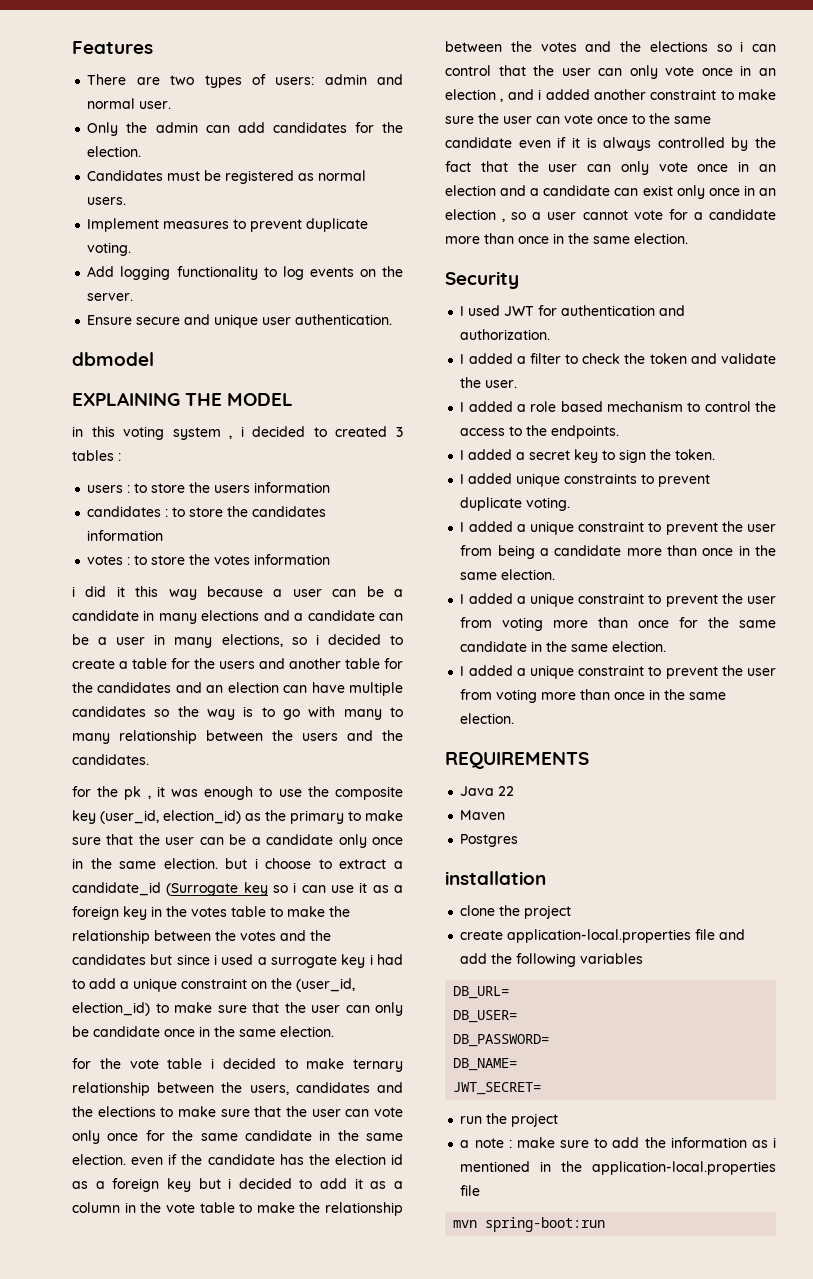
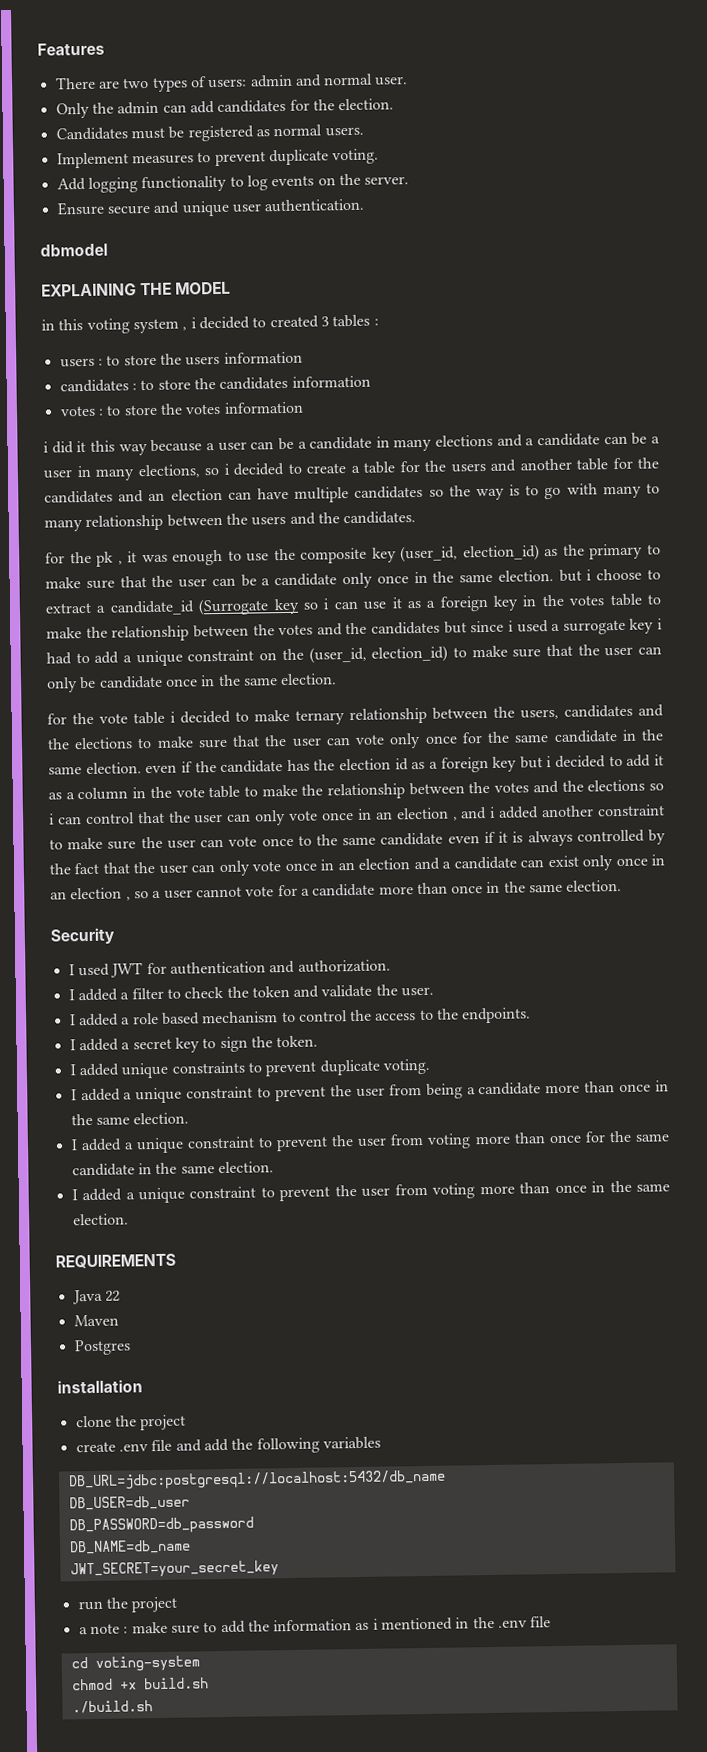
[507,929,692,943] application-local.properties -> [118,1443,148,1452] .env
[453,986,510,999] [453,1010,518,1023] [453,1034,550,1047] [453,1058,518,1071] [453,1082,542,1095] DB_URL= // DB_USER= // DB_PASSWORD= // DB_NAME= // JWT_SECRET= -> [67,1469,446,1491] [68,1495,190,1511] [68,1516,254,1535] [68,1539,191,1555] [69,1560,279,1579] DB_URL=jdbc:postgresql://localhost:5432/db_name // DB_USER=db_user // DB_PASSWORD=db_password // DB_NAME=db_name // JWT_SECRET=your_secret_key
[592,1161,776,1175] application-local.properties -> [498,1619,528,1628] .env
[453,1217,606,1232] mvn spring-boot:run -> [70,1655,200,1672] [71,1677,209,1691] [71,1700,153,1714] cd voting-system // chmod +x build.sh // ./build.sh

